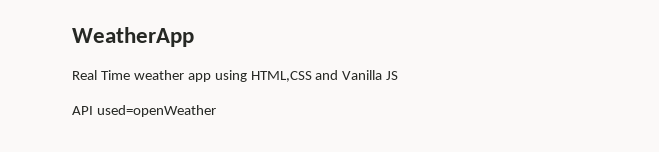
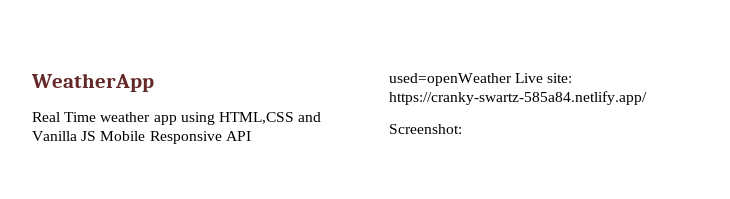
[72,105,216,117] // API used=openWeather -> [100,131,251,144] [389,73,573,86] [389,91,647,105] [389,124,462,134] Mobile Responsive API used=openWeather Live site: https://cranky-swartz-585a84.netlify.app/ // Screenshot:

